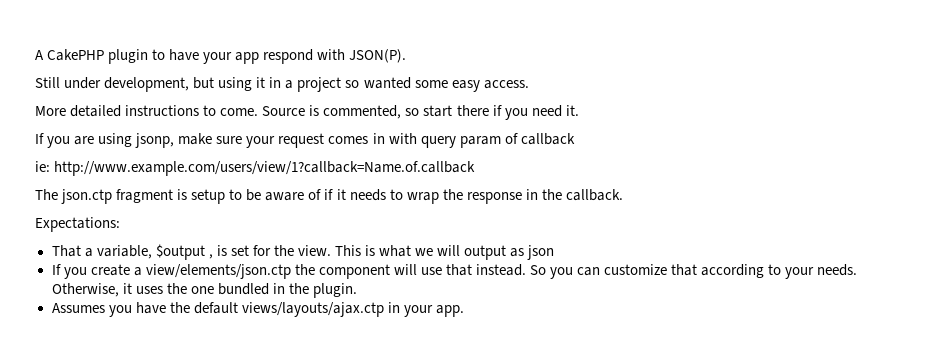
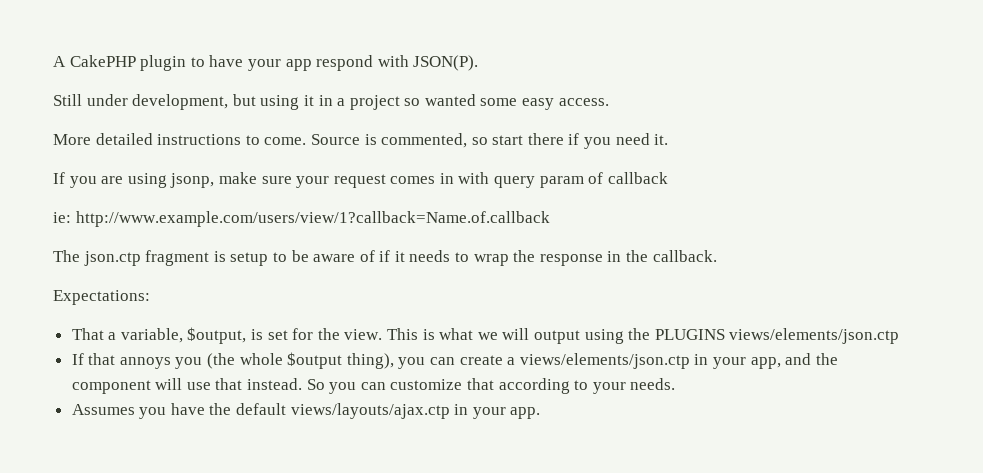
[155,244,213,260] $output , -> [187,327,247,344] $output,
[510,245,555,260] [51,264,291,279] as json // If you create a view/elements/json.ctp -> [584,328,900,344] [71,352,812,369] using the PLUGINS views/elements/json.ctp // If that annoys you (the whole $output thing), you can create a views/elements/json.ctp in your app, and
[51,283,357,298] Otherwise, it uses the one bundled in the plugin. -> (676, 384) none

